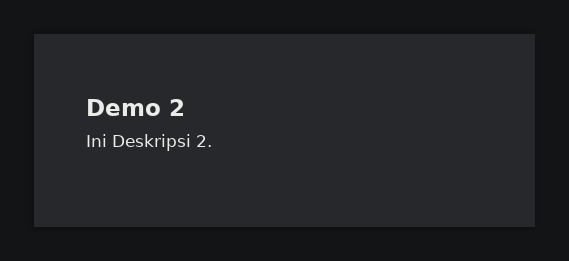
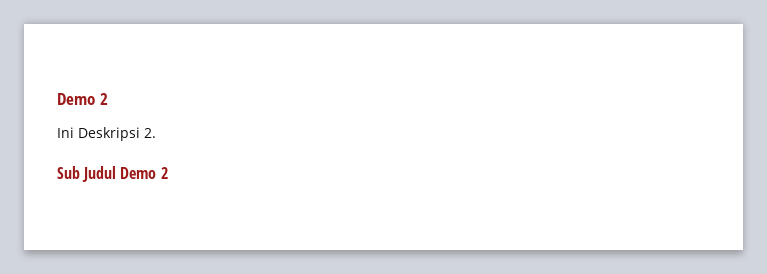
(212, 141) none -> [57,166,168,182] // Sub Judul Demo 2

